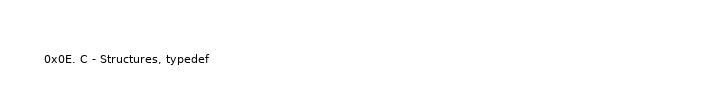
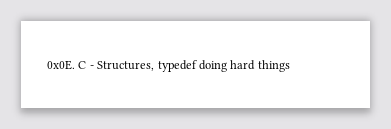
(210, 59) none -> [198,60,290,72] doing hard things

